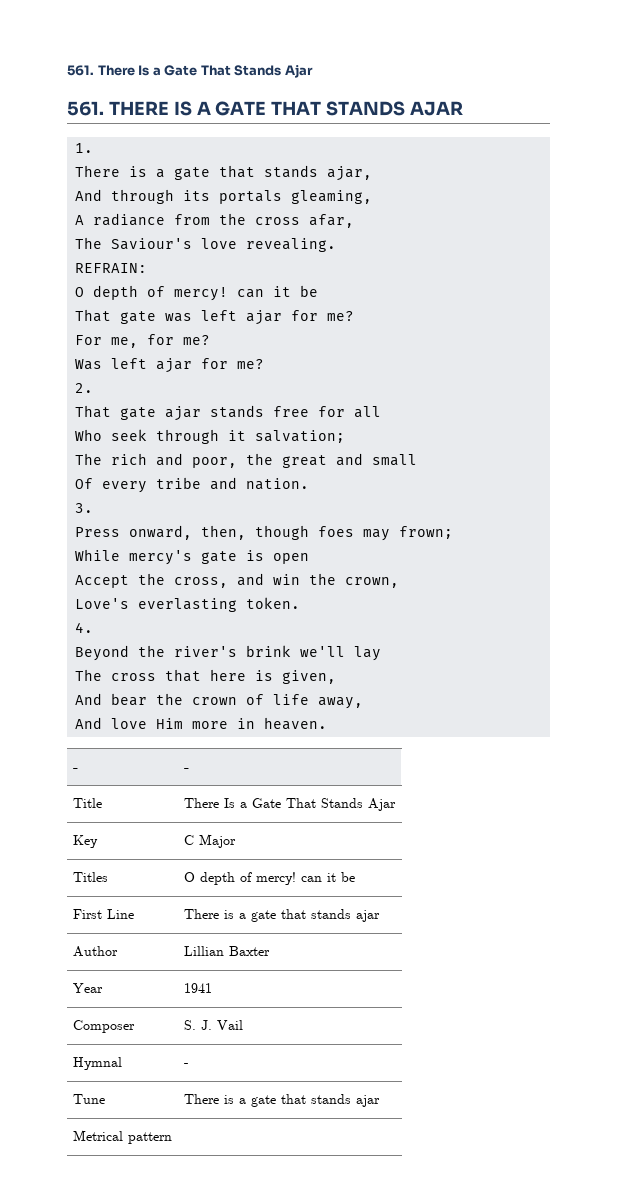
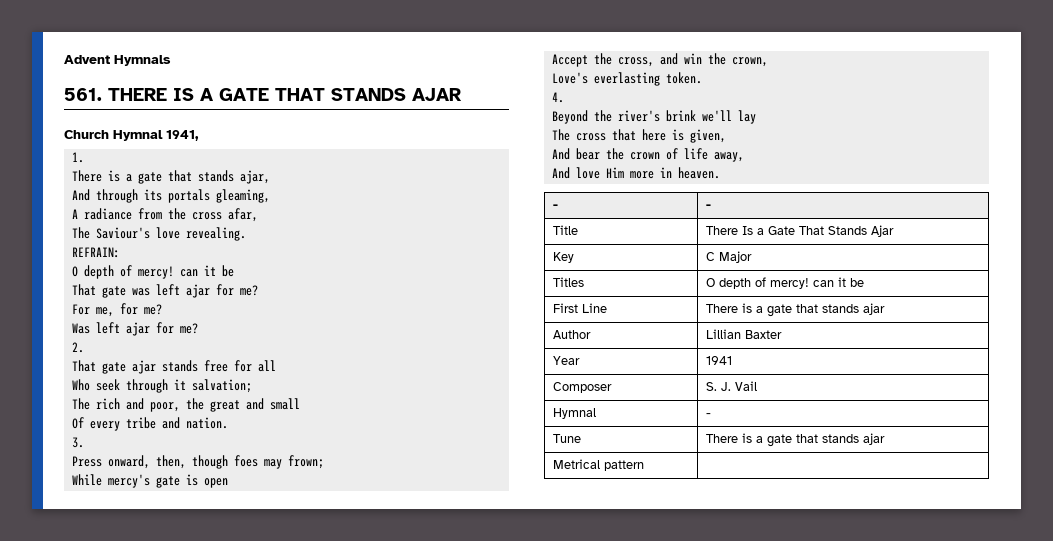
[67,64,313,78] 561. There Is a Gate That Stands Ajar -> [64,55,171,66] Advent Hymnals
(464, 108) none -> [64,130,199,141] // Church Hymnal 1941,

